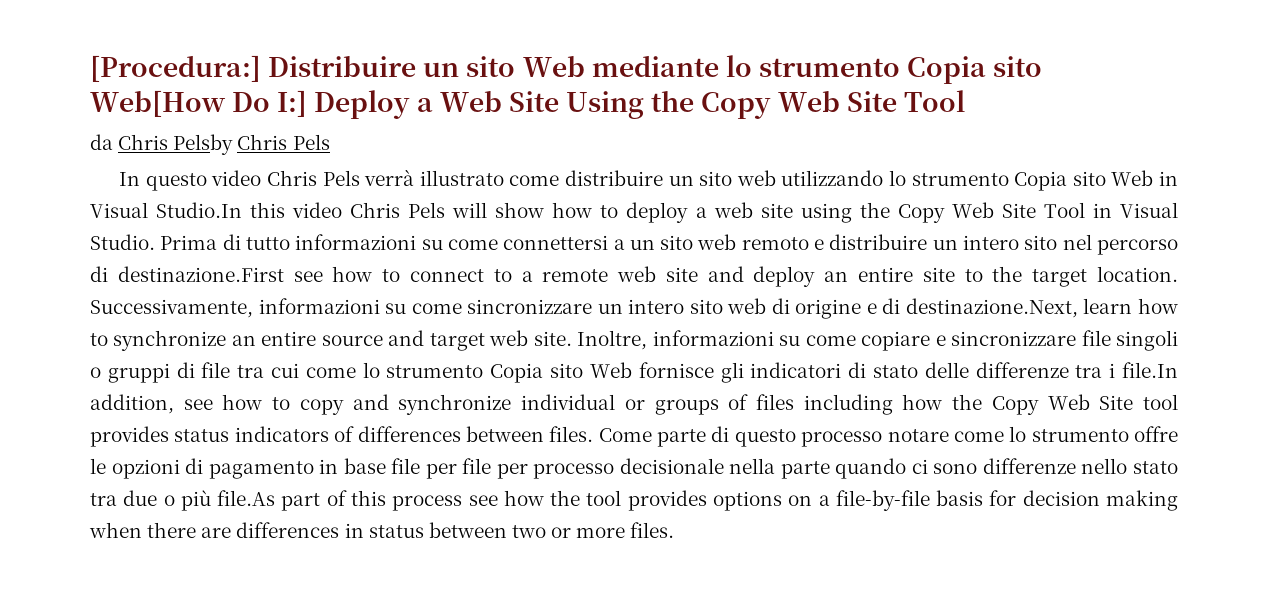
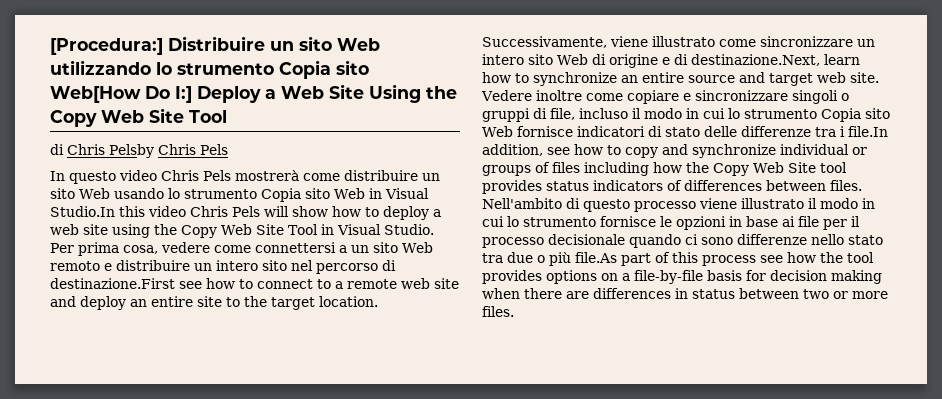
[591,55,719,77] mediante -> [50,60,151,75] utilizzando
[90,134,113,150] da -> [50,144,64,155] di
[364,169,504,186] verrà illustrato -> [235,170,299,181] mostrerà
[736,170,884,186] web utilizzando -> [79,188,164,199] Web usando
[160,234,443,250] Prima di tutto informazioni su -> [50,242,210,256] Per prima cosa, vedere
[697,234,737,250] web -> [402,242,433,253] Web
[258,298,407,314] informazioni su -> [610,36,715,47] viene illustrato
[727,298,767,314] web -> [557,54,588,65] Web
[577,330,801,350] Inoltre, informazioni su -> [481,90,582,101] Vedere inoltre
[1081,330,1111,346] file -> (788, 95) none
[201,362,356,378] file tra cui come -> [550,108,725,120] file, incluso il modo in cui
[720,362,744,383] gli -> (573, 131) none
[598,428,706,447] Come parte -> [482,198,562,209] Nell'ambito
[887,426,1178,442] notare come lo strumento offre -> [699,198,875,209] [482,216,656,227] viene illustrato il modo in cui lo strumento fornisce
[185,458,314,479] di pagamento -> (726, 223) none
[391,458,830,479] file per file per processo decisionale nella parte -> [782,216,860,230] [482,234,625,248] ai file per il processo decisionale

